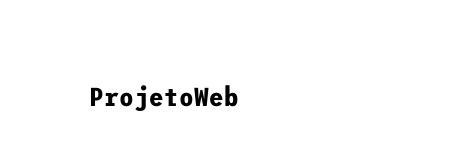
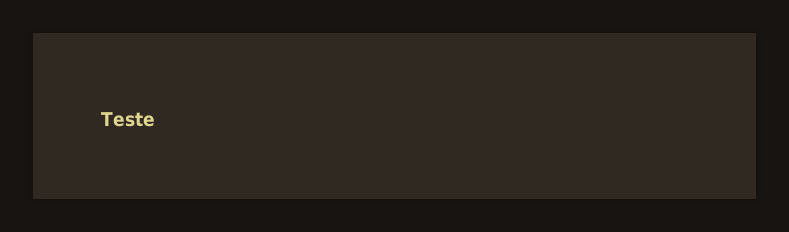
[89,85,239,112] ProjetoWeb -> [101,112,155,127] Teste

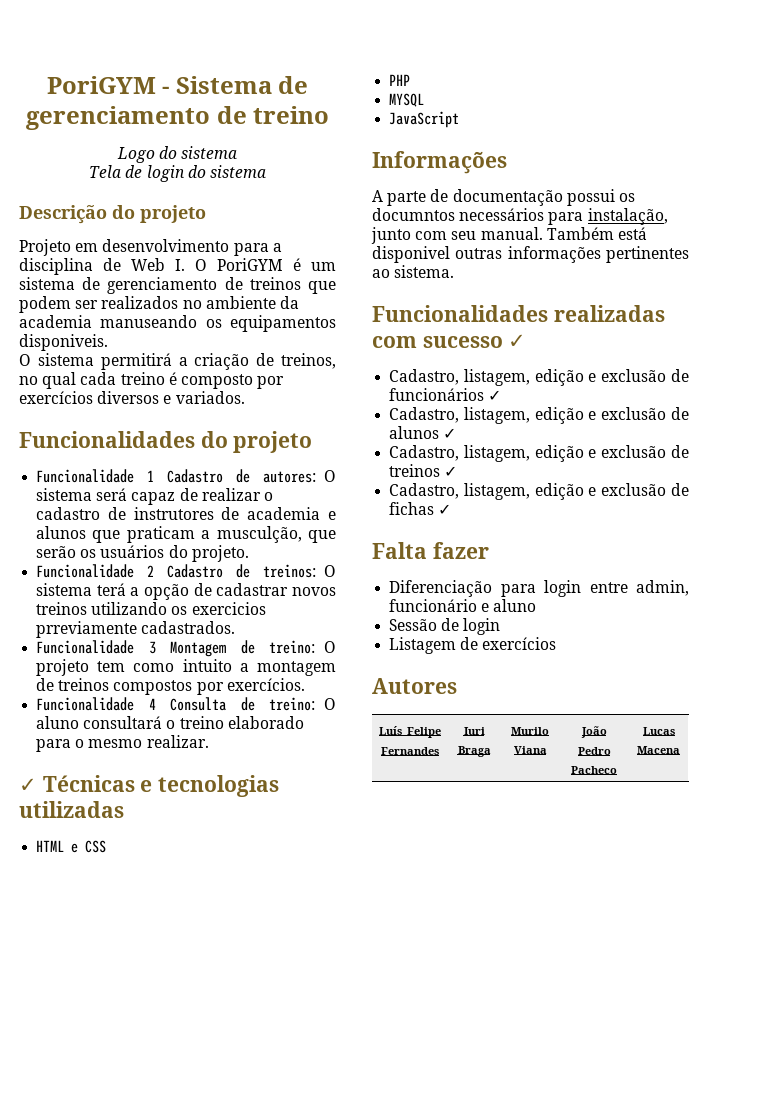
[101,112,155,127] Teste -> [46,76,309,94] [26,106,329,130] [116,146,238,163] [89,165,266,182] [19,205,206,224] [19,239,282,256] [19,258,336,275] [19,277,336,294] [19,296,299,313] [19,315,336,332] [19,334,108,351] [19,353,336,370] [19,372,285,389] [19,391,245,404] [19,431,313,453] [36,469,336,483] [36,488,273,505] [36,507,336,520] [36,526,336,543] [36,545,249,562] [36,564,336,578] [36,583,336,600] [36,602,266,615] [36,621,236,638] [36,640,336,657] [36,659,336,676] [36,678,305,695] [36,697,336,711] [36,716,304,729] [36,735,209,752] [19,775,280,797] [19,801,124,818] [36,840,107,853] [389,74,411,86] [389,93,425,107] [389,111,460,128] [372,151,507,174] [372,189,635,206] [372,208,668,225] [371,227,647,244] [372,246,689,263] [372,265,455,278] [372,305,665,322] [372,334,527,348] [389,369,689,386] [389,388,502,401] [389,407,689,424] [389,426,457,439] [389,445,689,462] [389,464,458,477] [389,483,689,500] [389,502,452,515] [372,542,489,559] [389,580,689,597] [389,599,537,612] [389,618,501,635] [389,637,557,654] [372,678,457,694] [379,726,441,738] [381,747,439,755] [463,727,485,735] [457,746,491,757] [511,727,549,735] [513,746,547,754] [580,726,607,738] [577,747,611,755] [571,766,617,774] [642,727,675,735] [637,746,680,754] PoriGYM - Sistema de gerenciamento de treino // Logo do sistema // Tela de login do sistema // Descrição do projeto // Projeto em desenvolvimento para a disciplina de Web I. O PoriGYM é um sistema de gerenciamento de treinos que podem ser realizados no ambiente da academia manuseando os equipamentos disponiveis. // O sistema permitirá a criação de treinos, no qual cada treino é composto por exercícios diversos e variados. // Funcionalidades do projeto // Funcionalidade 1 Cadastro de autores: O sistema será capaz de realizar o cadastro de instrutores de academia e alunos que praticam a musculção, que serão os usuários do projeto. // Funcionalidade 2 Cadastro de treinos: O sistema terá a opção de cadastrar novos treinos utilizando os exercicios prreviamente cadastrados. // Funcionalidade 3 Montagem de treino: O projeto tem como intuito a montagem de treinos compostos por exercícios. // Funcionalidade 4 Consulta de treino: O aluno consultará o treino elaborado para o mesmo realizar. // ✓ Técnicas e tecnologias utilizadas // HTML e CSS // PHP // MYSQL // JavaScript // Informações // A parte de documentação possui os documntos necessários para instalação, junto com seu manual. Também está disponivel outras informações pertinentes ao sistema. // Funcionalidades realizadas com sucesso ✓ // Cadastro, listagem, edição e exclusão de funcionários ✓ // Cadastro, listagem, edição e exclusão de alunos ✓ // Cadastro, listagem, edição e exclusão de treinos ✓ // Cadastro, listagem, edição e exclusão de fichas ✓ // Falta fazer // Diferenciação para login entre admin, funcionário e aluno // Sessão de login // Listagem de exercícios // Autores // Luís Felipe Fernandes | Iuri Braga | Murilo Viana | João Pedro Pacheco | Lucas Macena

